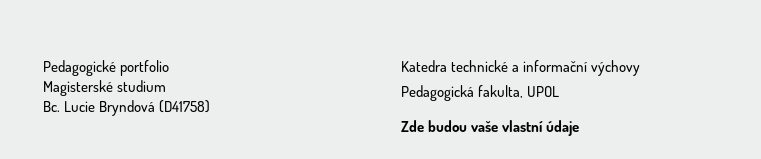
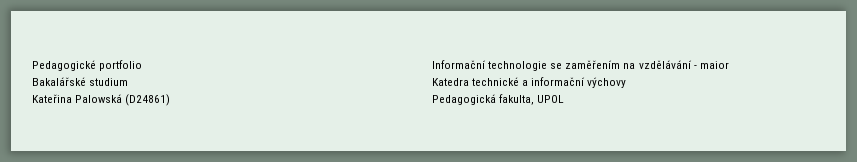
[43,80,113,96] Magisterské -> [32,77,86,86] Bakalářské
[43,100,211,116] Bc. Lucie Bryndová (D41758) -> [32,94,171,106] [432,60,729,71] Kateřina Palowská (D24861) // Informační technologie se zaměřením na vzdělávání - maior
[401,120,580,136] // Zde budou vaše vlastní údaje -> (565, 99) none

